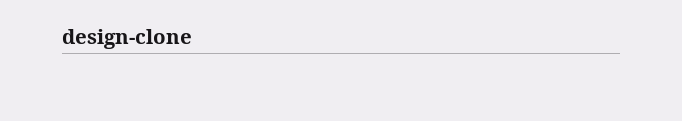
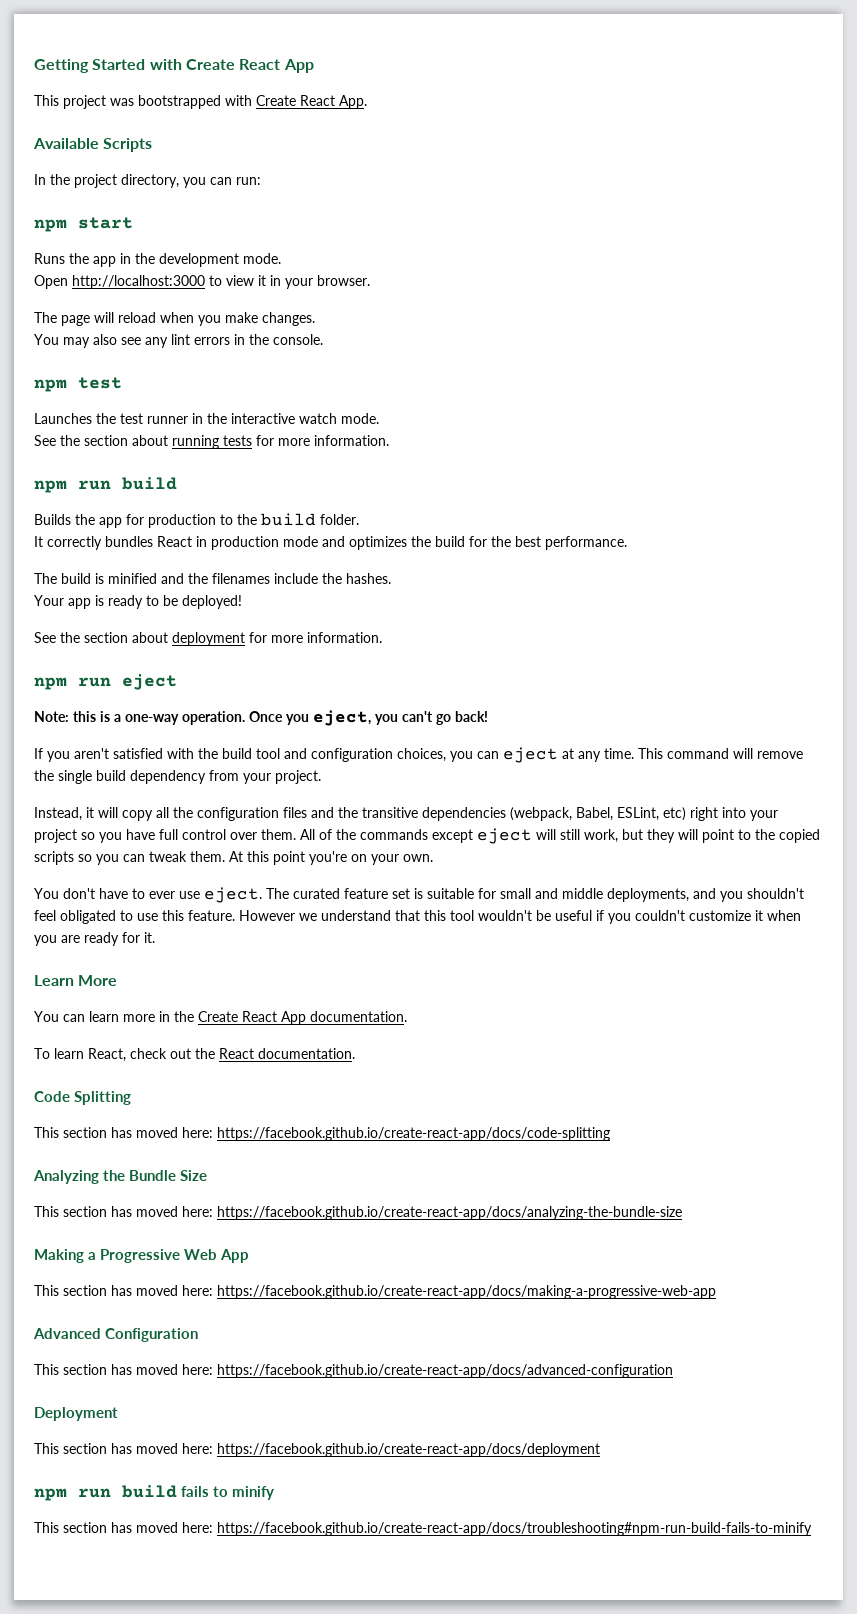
[62,29,192,49] design-clone -> [34,59,314,73] [34,95,367,109] [33,138,153,152] [34,174,261,188] [34,217,133,232] [34,253,281,267] [34,275,370,289] [34,312,315,326] [34,334,323,348] [34,377,122,392] [34,413,379,424] [34,435,389,449] [34,477,177,493] [34,513,359,528] [34,536,627,550] [34,573,391,584] [34,595,242,609] [34,632,382,646] [34,674,177,690] [34,710,488,726] [34,747,803,763] [34,770,321,784] [34,807,778,821] [34,828,820,844] [34,851,433,865] [34,887,804,903] [34,910,801,924] [34,932,155,946] [34,975,118,986] [34,1011,407,1025] [34,1048,355,1062] [34,1091,131,1105] [34,1127,610,1141] [33,1170,207,1184] [34,1206,682,1220] [34,1249,249,1263] [34,1285,716,1299] [33,1328,198,1342] [34,1364,673,1378] [34,1407,118,1421] [34,1443,600,1457] [34,1485,274,1501] [34,1522,812,1536] Getting Started with Create React App // This project was bootstrapped with Create React App. // Available Scripts // In the project directory, you can run: // npm start // Runs the app in the development mode. // Open http://localhost:3000 to view it in your browser. // The page will reload when you make changes. // You may also see any lint errors in the console. // npm test // Launches the test runner in the interactive watch mode. // See the section about running tests for more information. // npm run build // Builds the app for production to the build folder. // It correctly bundles React in production mode and optimizes the build for the best performance. // The build is minified and the filenames include the hashes. // Your app is ready to be deployed! // See the section about deployment for more information. // npm run eject // Note: this is a one-way operation. Once you eject, you can't go back! // If you aren't satisfied with the build tool and configuration choices, you can eject at any time. This command will remove the single build dependency from your project. // Instead, it will copy all the configuration files and the transitive dependencies (webpack, Babel, ESLint, etc) right into your project so you have full control over them. All of the commands except eject will still work, but they will point to the copied scripts so you can tweak them. At this point you're on your own. // You don't have to ever use eject. The curated feature set is suitable for small and middle deployments, and you shouldn't feel obligated to use this feature. However we understand that this tool wouldn't be useful if you couldn't customize it when you are ready for it. // Learn More // You can learn more in the Create React App documentation. // To learn React, check out the React documentation. // Code Splitting // This section has moved here: https://facebook.github.io/create-react-app/docs/code-splitting // Analyzing the Bundle Size // This section has moved here: https://facebook.github.io/create-react-app/docs/analyzing-the-bundle-size // Making a Progressive Web App // This section has moved here: https://facebook.github.io/create-react-app/docs/making-a-progressive-web-app // Advanced Configuration // This section has moved here: https://facebook.github.io/create-react-app/docs/advanced-configuration // Deployment // This section has moved here: https://facebook.github.io/create-react-app/docs/deployment // npm run build fails to minify // This section has moved here: https://facebook.github.io/create-react-app/docs/troubleshooting#npm-run-build-fails-to-minify

